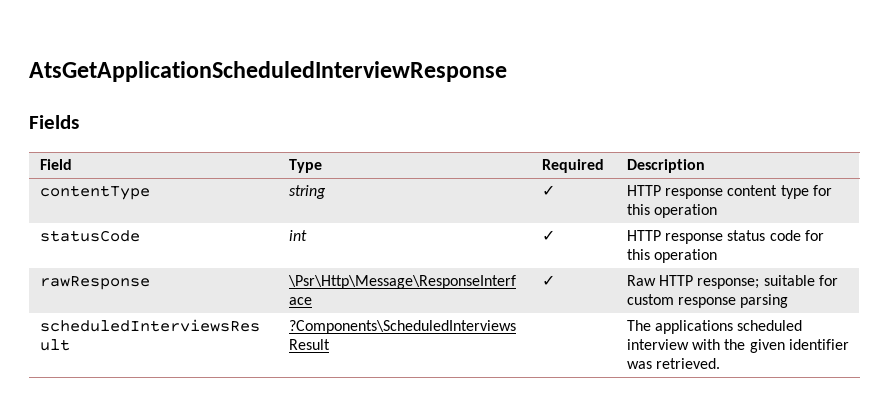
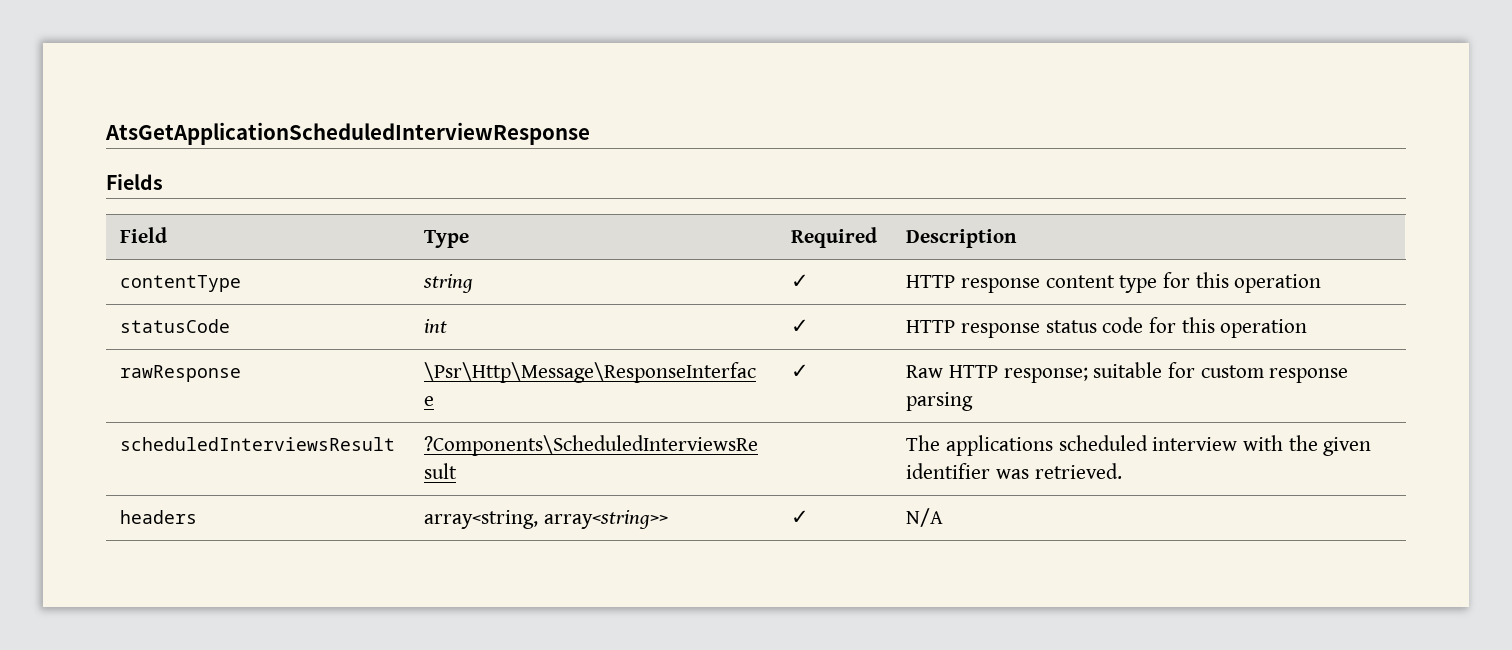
(721, 363) none -> [120,510,198,524] [424,510,668,529] [791,510,810,524] [906,508,944,527] // headers | array<string, array<string>> | ✓ | N/A

